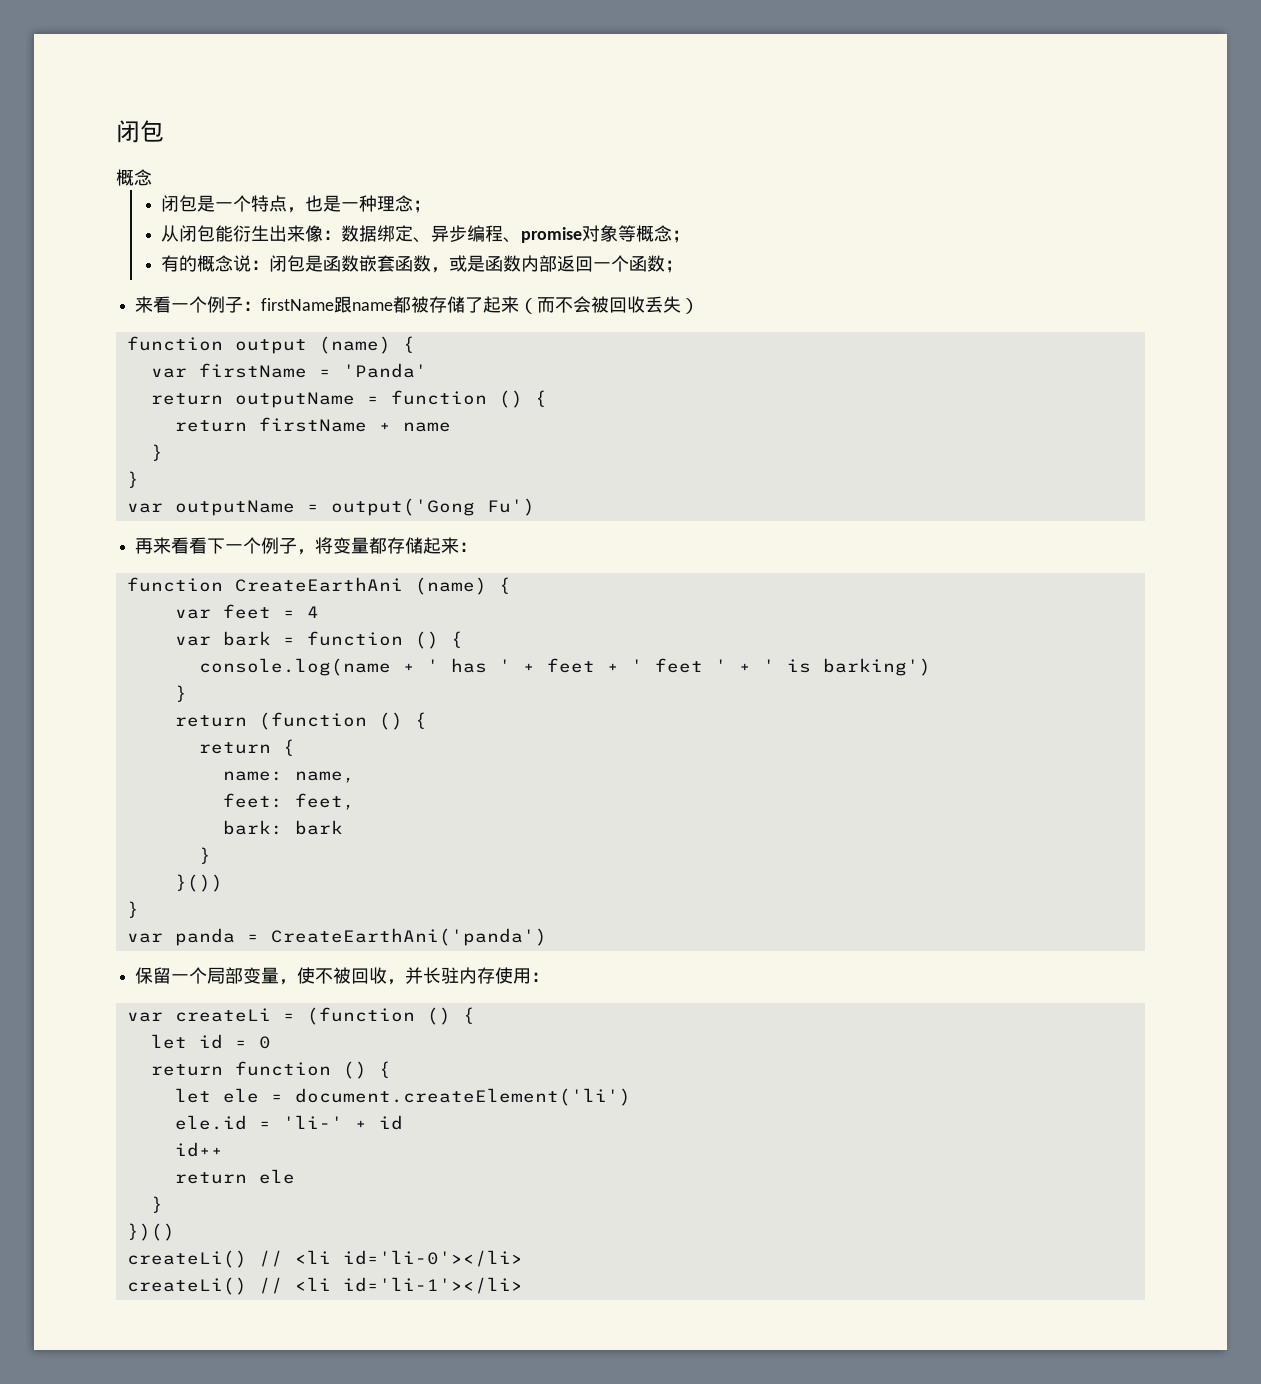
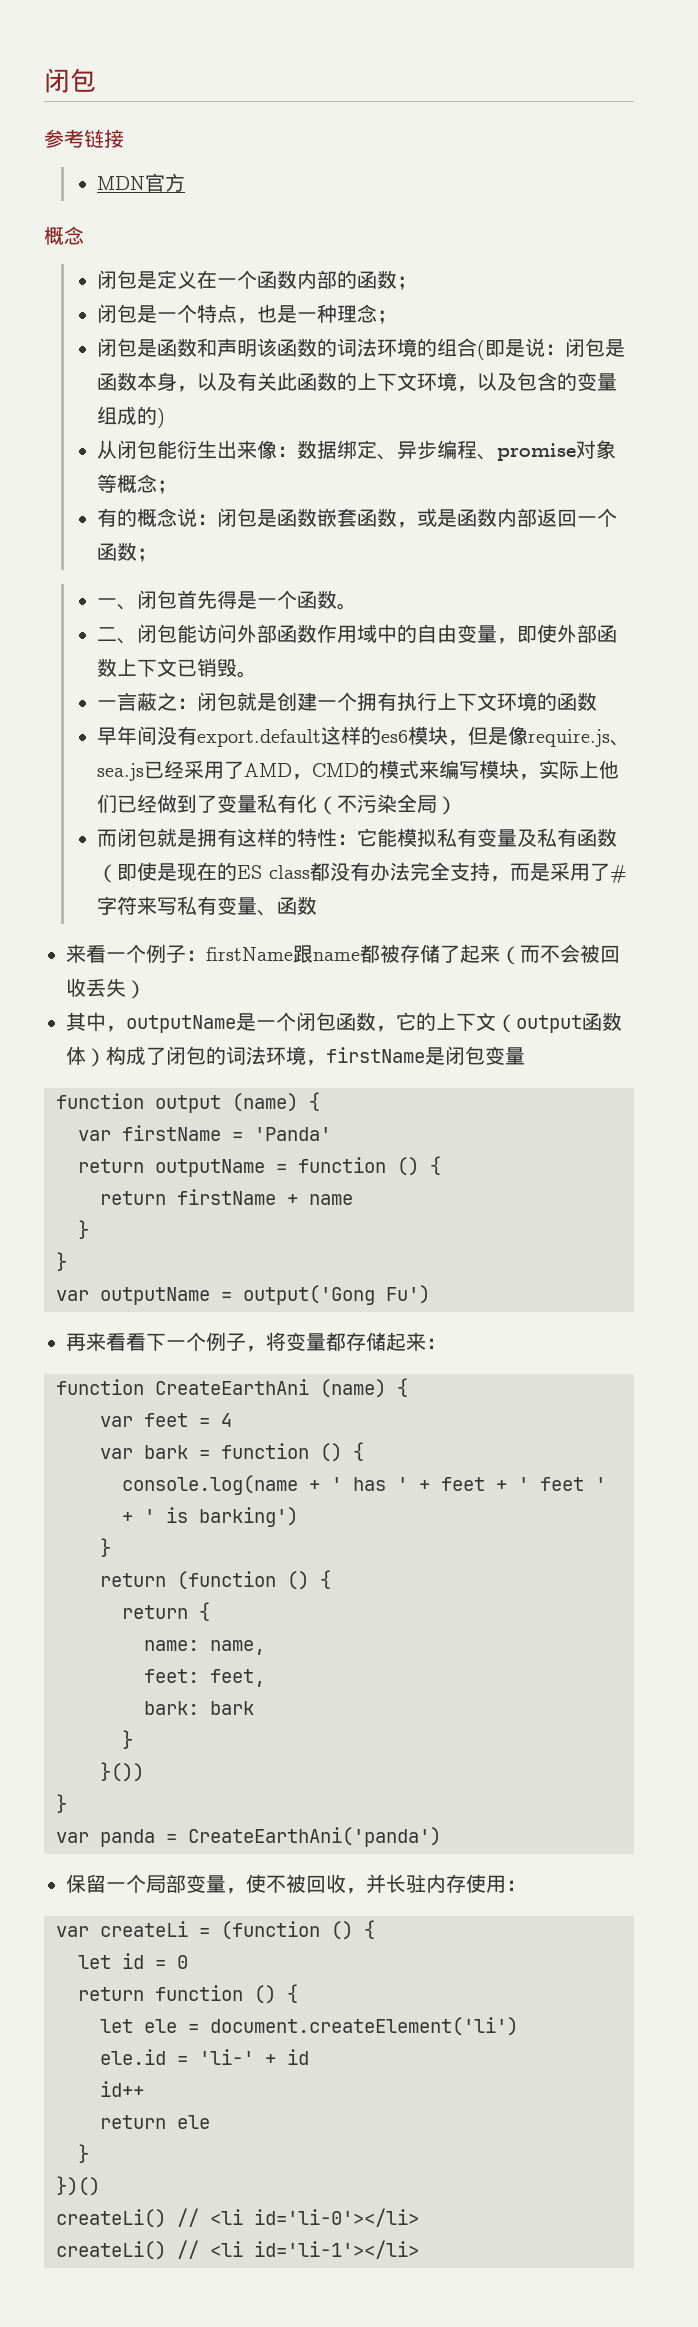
[116,169,152,186] 概念 -> [44,129,124,148] [96,173,185,192] [44,226,84,245] [96,270,417,290] 参考链接 // MDN官方 // 概念 // 闭包是定义在一个函数内部的函数；
(432, 206) none -> [96,338,625,360] [96,372,617,392] [96,406,165,428] // 闭包是函数和声明该函数的词法环境的组合(即是说：闭包是函数本身，以及有关此函数的上下文环境，以及包含的变量组成的)
(684, 266) none -> [96,590,357,610] [96,624,617,644] [96,658,257,678] [96,692,597,711] [96,726,630,747] [96,760,619,781] [96,794,457,815] [96,828,617,847] [96,862,627,883] [96,896,317,916] // 一、闭包首先得是一个函数。 // 二、闭包能访问外部函数作用域中的自由变量，即使外部函数上下文已销毁。 // 一言蔽之：闭包就是创建一个拥有执行上下文环境的函数 // 早年间没有export.default这样的es6模块，但是像require.js、sea.js已经采用了AMD，CMD的模式来编写模块，实际上他们已经做到了变量私有化（不污染全局） // 而闭包就是拥有这样的特性：它能模拟私有变量及私有函数（即使是现在的ES class都没有办法完全支持，而是采用了#字符来写私有变量、函数
(700, 306) none -> [66,1012,622,1033] [66,1046,525,1067] // 其中，outputName是一个闭包函数，它的上下文（output函数体）构成了闭包的词法环境，firstName是闭包变量

